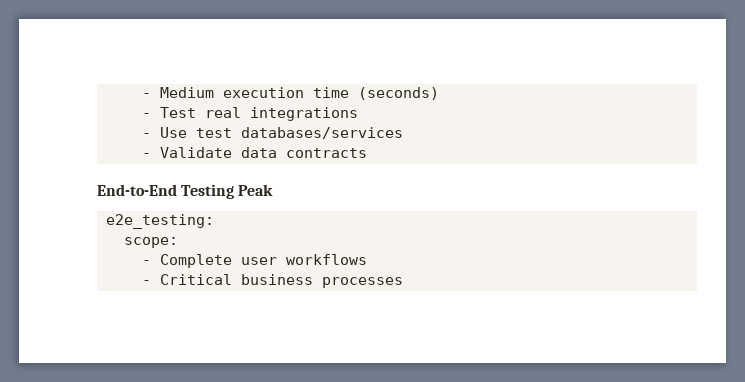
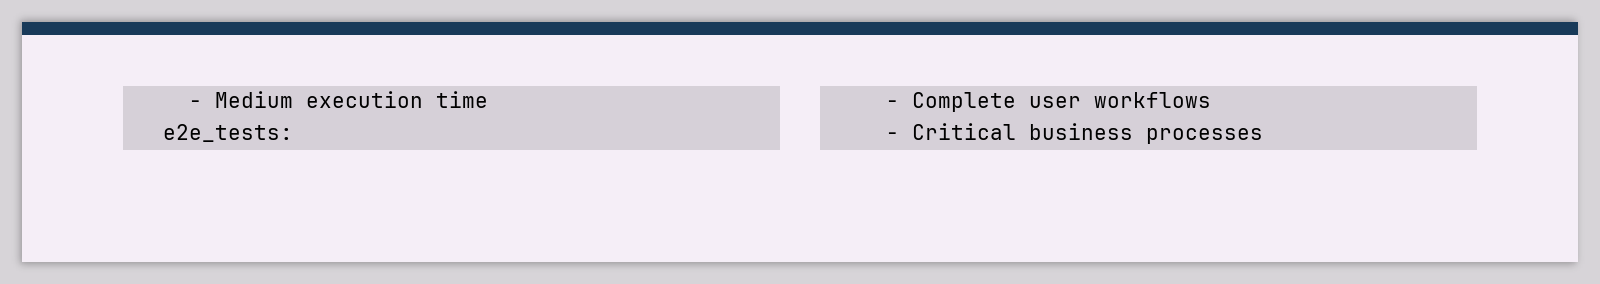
[358,87,440,100] [142,107,359,121] [142,127,404,139] [142,147,368,158] [97,184,274,199] [106,214,215,229] [124,237,179,248] (seconds) // - Test real integrations // - Use test databases/services // - Validate data contracts // End-to-End Testing Peak // e2e_testing: // scope: -> [162,124,293,142] // e2e_tests:

